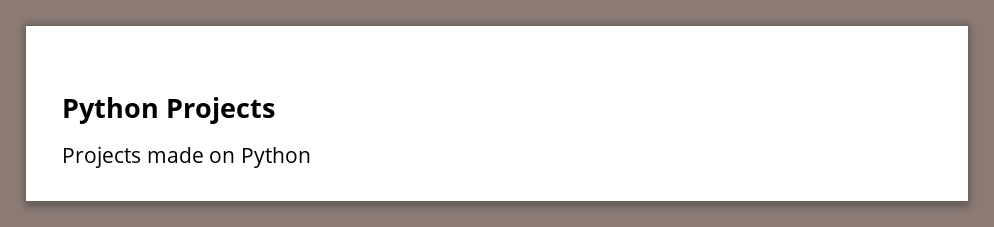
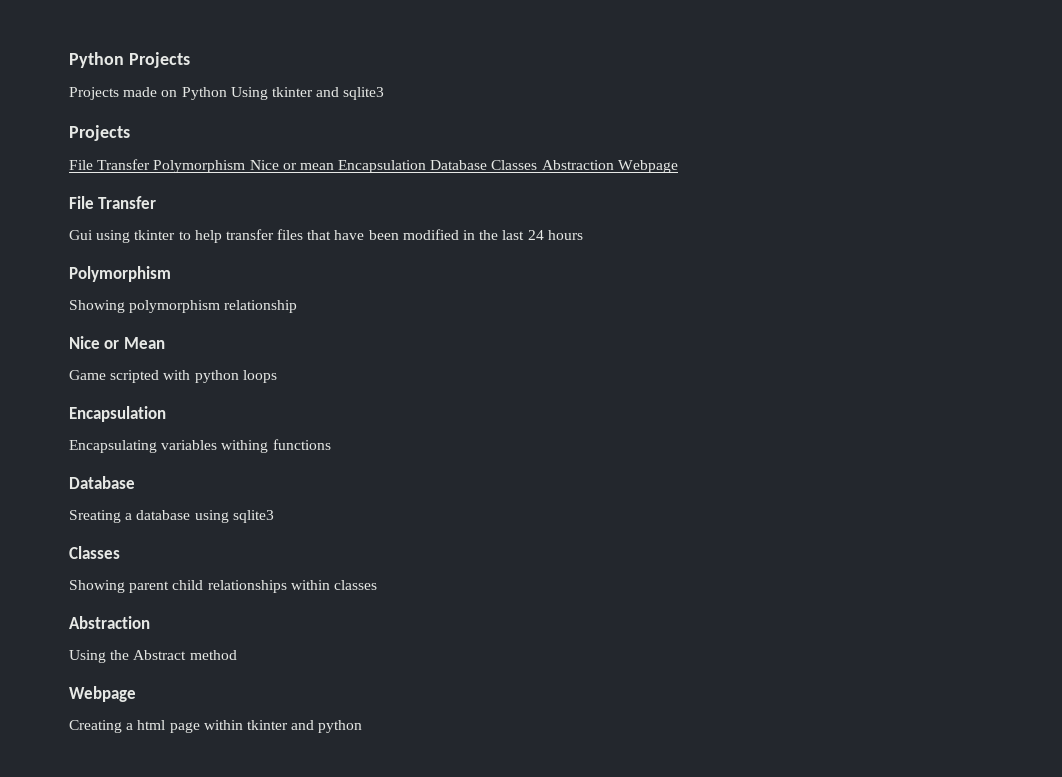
(312, 157) none -> [230,87,385,100] [69,125,130,141] [69,159,678,173] [69,196,157,209] [69,229,583,243] [69,266,171,282] [69,300,298,313] [69,336,165,349] [69,370,277,383] [69,406,166,422] [69,439,331,453] [69,476,135,489] [69,510,274,523] [69,546,120,559] [69,580,377,593] [69,616,150,629] [69,650,237,663] [69,686,136,702] [69,720,363,733] Using tkinter and sqlite3 // Projects // File Transfer Polymorphism Nice or mean Encapsulation Database Classes Abstraction Webpage // File Transfer // Gui using tkinter to help transfer files that have been modified in the last 24 hours // Polymorphism // Showing polymorphism relationship // Nice or Mean // Game scripted with python loops // Encapsulation // Encapsulating variables withing functions // Database // Sreating a database using sqlite3 // Classes // Showing parent child relationships within classes // Abstraction // Using the Abstract method // Webpage // Creating a html page within tkinter and python

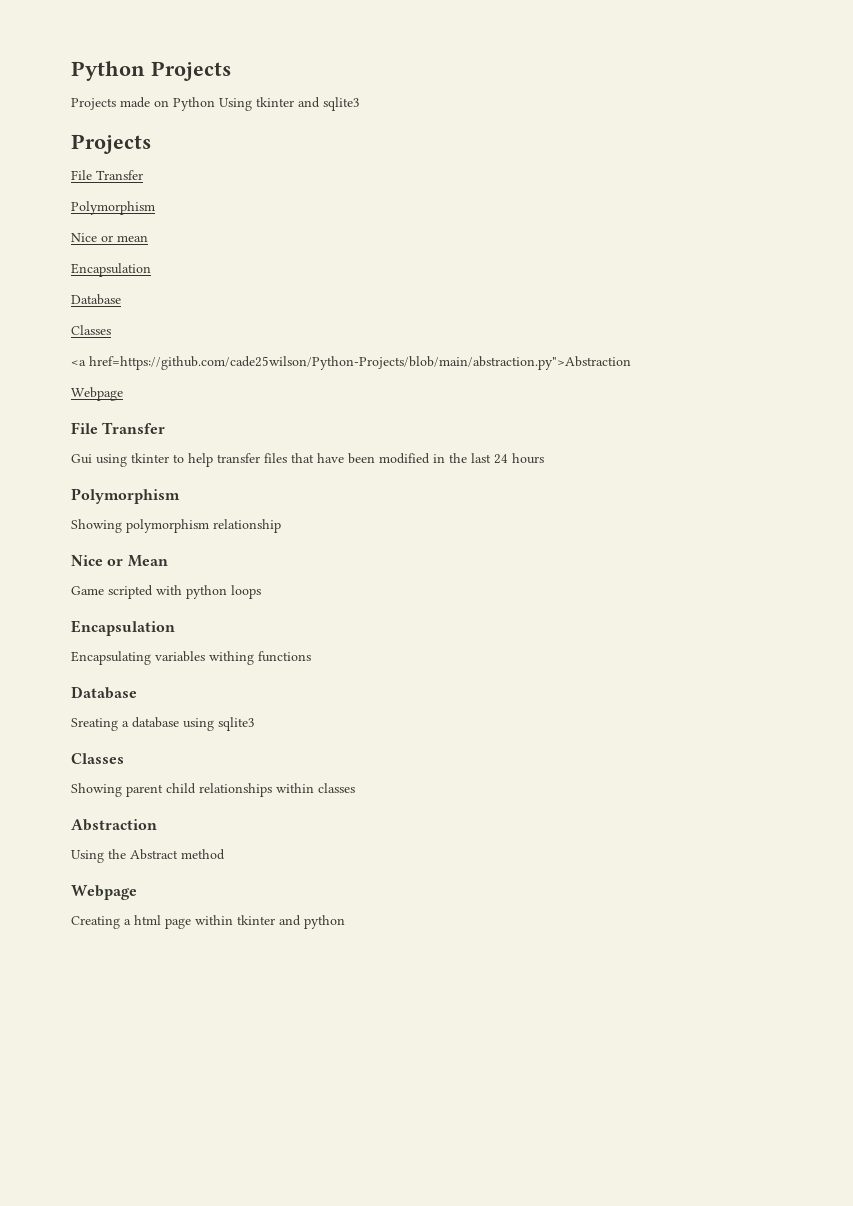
[153,160,246,173] Polymorphism -> [71,201,155,215] // Polymorphism //
[338,160,614,173] Encapsulation Database Classes Abstraction -> [71,263,151,277] [71,294,121,305] [71,325,111,335] [71,356,631,370] // Encapsulation // Database // Classes // <a href=https://github.com/cade25wilson/Python-Projects/blob/main/abstraction.py">Abstraction //

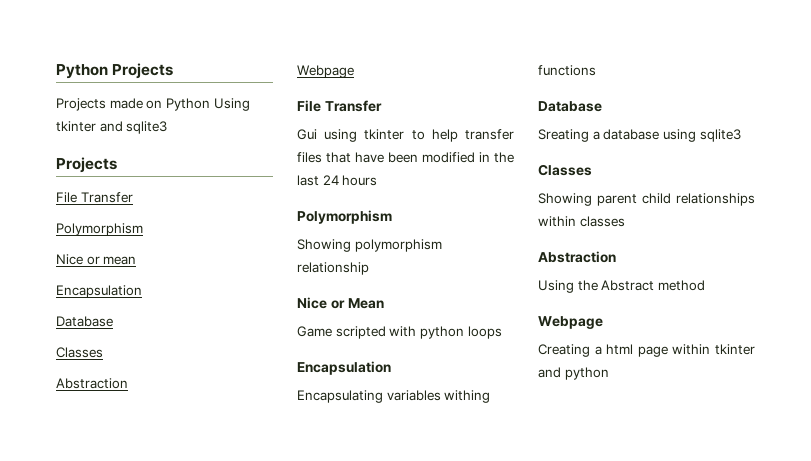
[71,356,631,370] <a href=https://github.com/cade25wilson/Python-Projects/blob/main/abstraction.py">Abstraction -> [56,378,128,389] Abstraction

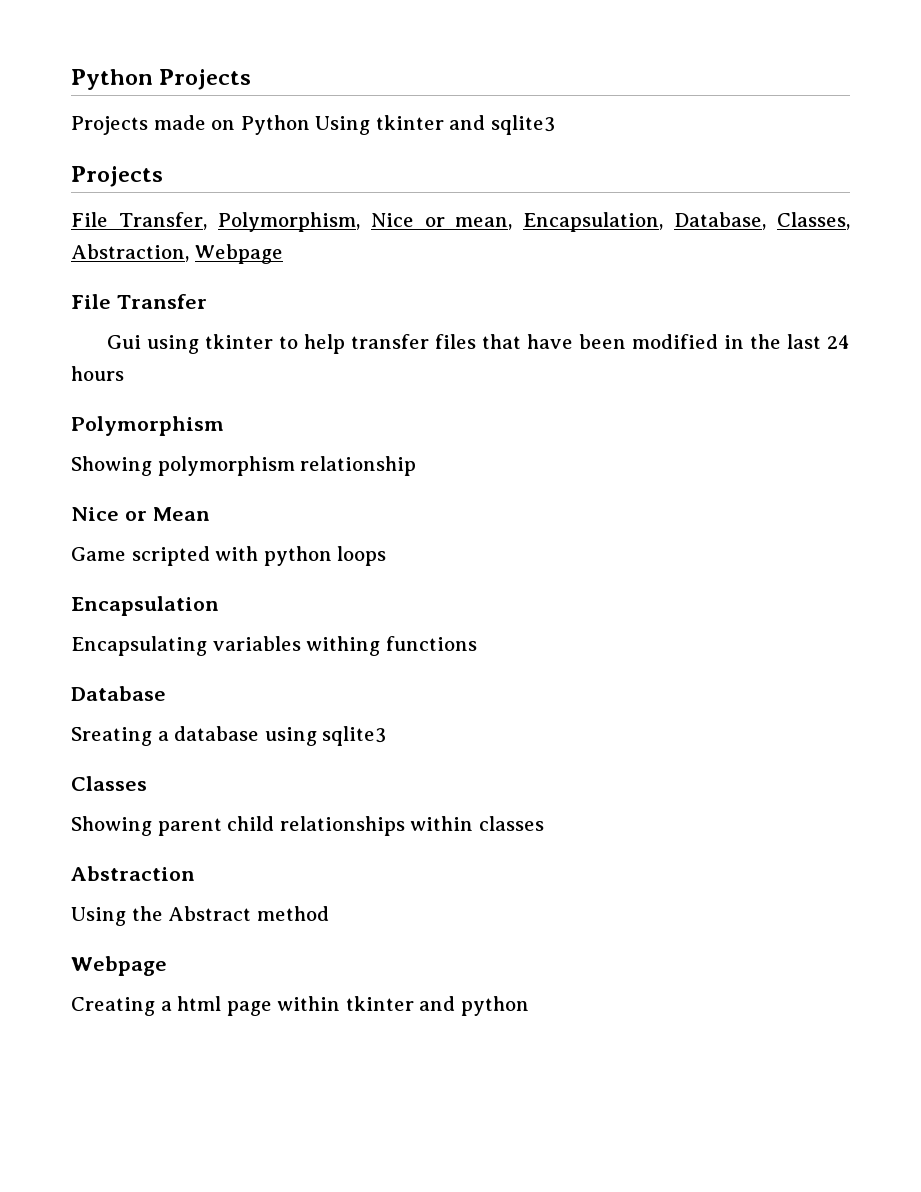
[80,192,133,203] [56,223,143,236] [56,254,137,265] [56,285,142,298] [56,316,113,327] [56,347,103,358] [56,378,128,389] Transfer // Polymorphism // Nice or mean // Encapsulation // Database // Classes // Abstraction // -> [118,212,850,232] [71,244,189,262] Transfer, Polymorphism, Nice or mean, Encapsulation, Database, Classes, Abstraction,

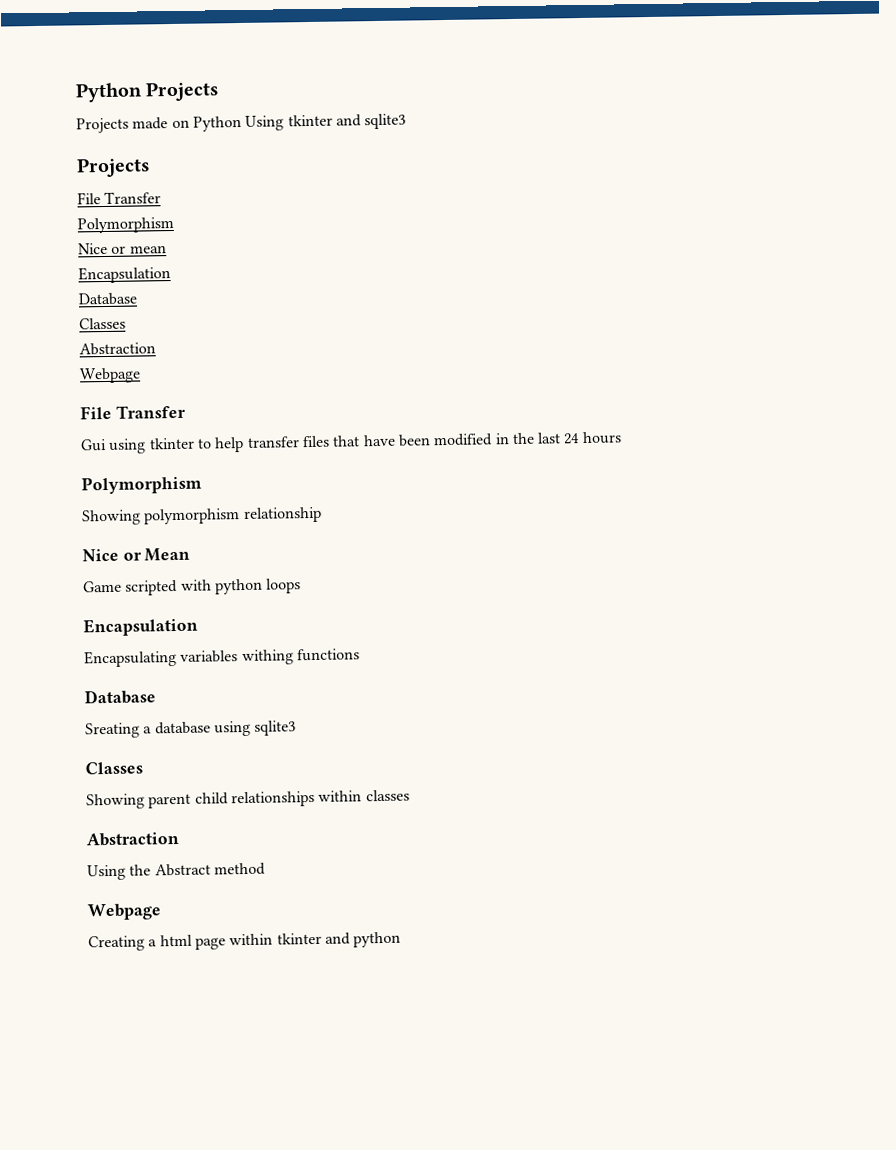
[118,212,850,232] [71,244,189,262] Transfer, Polymorphism, Nice or mean, Encapsulation, Database, Classes, Abstraction, -> [104,191,162,204] [77,216,174,234] [78,242,167,255] [78,266,171,284] [78,292,138,306] [79,317,126,330] [79,342,156,356] Transfer // Polymorphism // Nice or mean // Encapsulation // Database // Classes // Abstraction //

